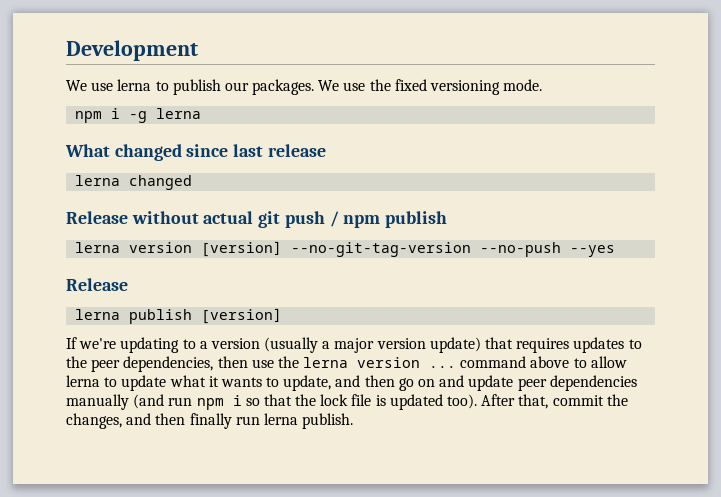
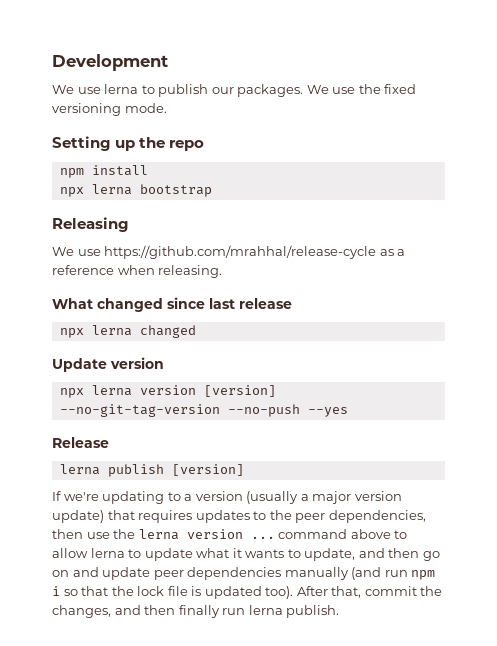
[75,108,202,123] // npm i -g lerna -> [52,136,205,151] [59,165,148,178] [59,184,212,197] [52,217,129,232] [52,245,406,259] [52,265,223,278] // Setting up the repo // npm install // npx lerna bootstrap // Releasing // We use https://github.com/mrahhal/release-cycle as a reference when releasing.
(326, 150) none -> [59,328,84,338] npx
[66,211,448,228] Release without actual git push / npm publish // -> [52,357,164,372] [59,388,84,398] Update version // npx

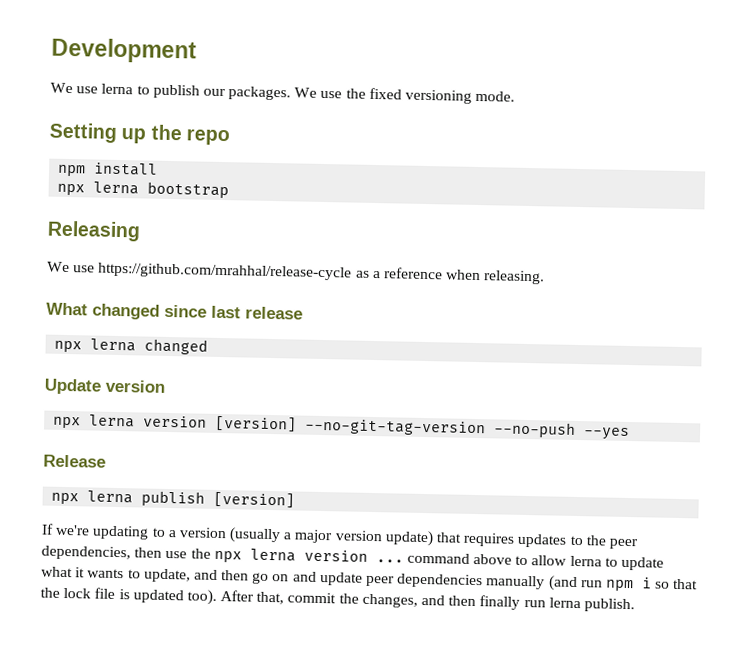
(109, 442) none -> [51,492,80,505] npx
(136, 534) none -> [213,550,242,563] npx

